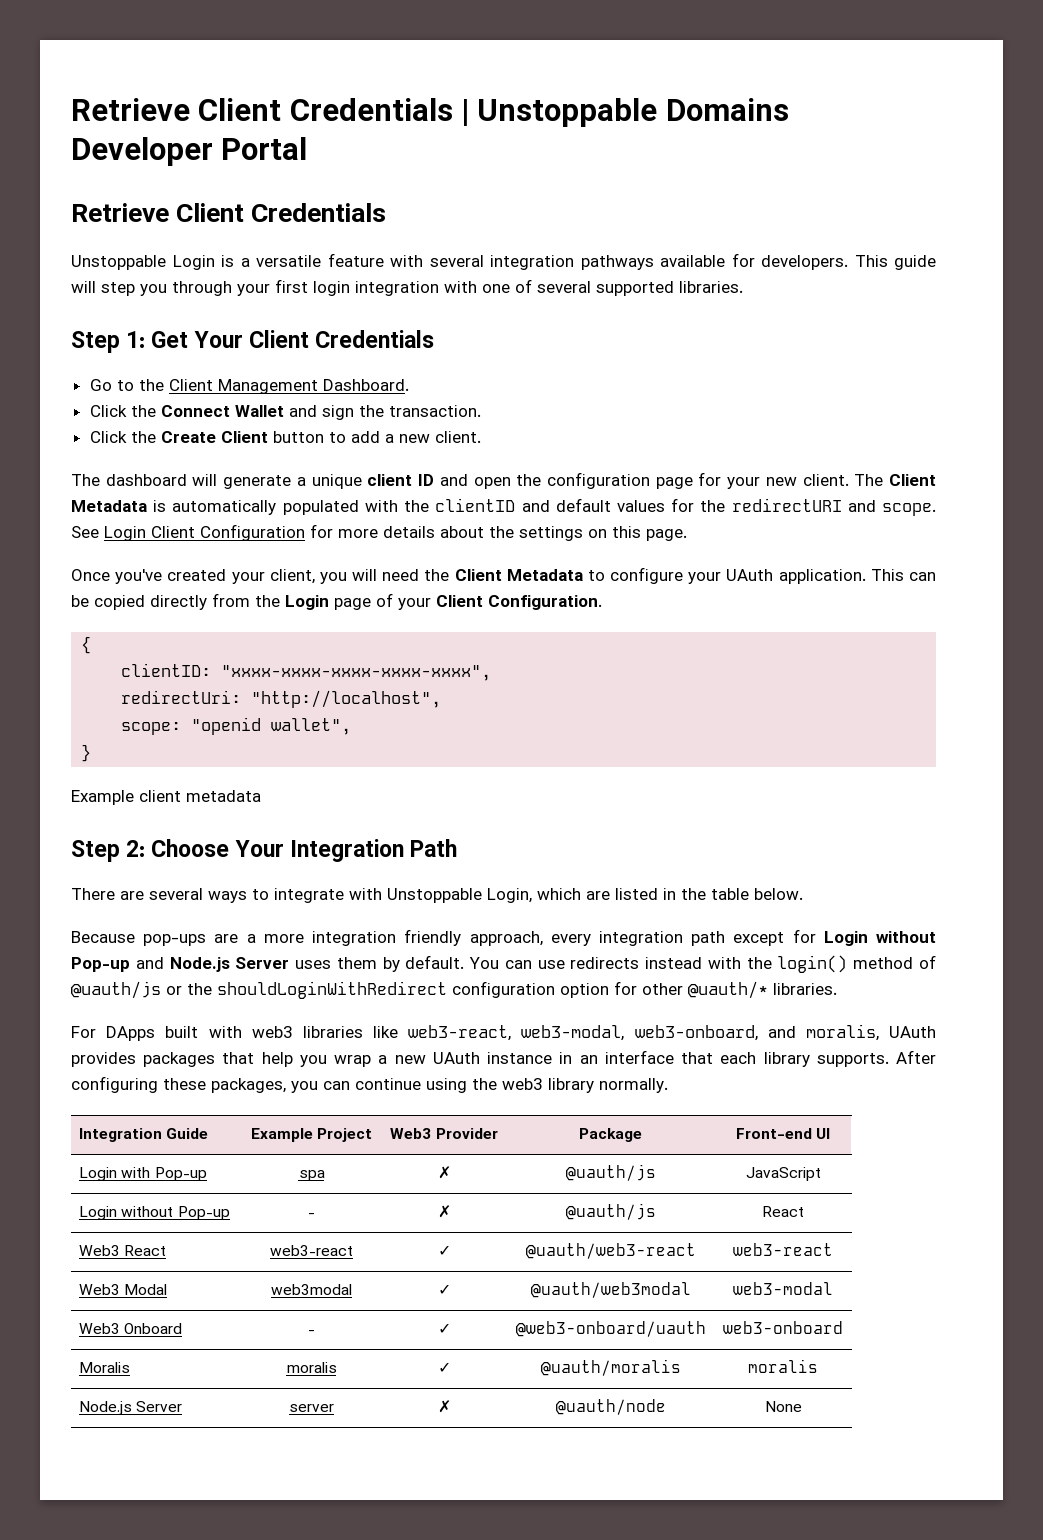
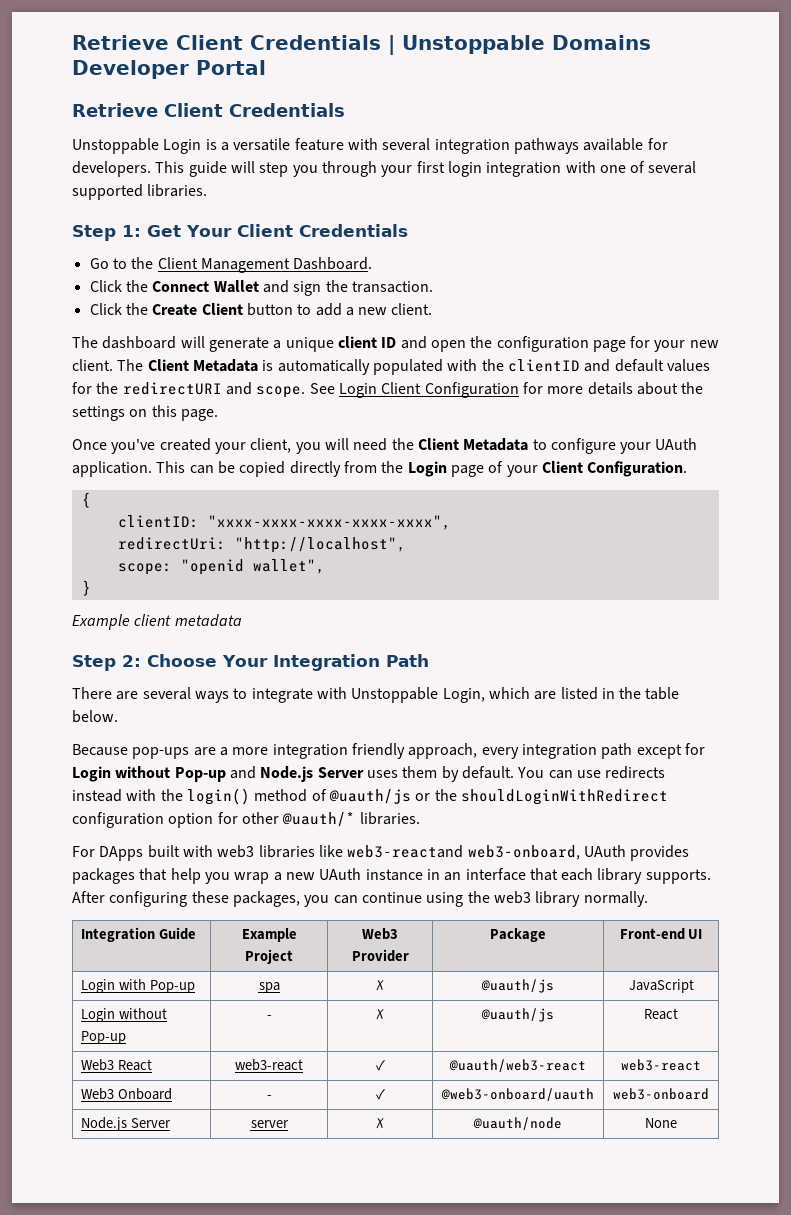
[408,1024,879,1041] web3-react, web3-modal, web3-onboard, and moralis, -> [347,845,580,860] web3-reactand web3-onboard,
[79,1284,168,1295] [271,1284,352,1295] [437,1284,451,1295] [530,1282,691,1298] [733,1282,833,1295] // Web3 Modal | web3modal | ✓ | @uauth/web3modal | web3-modal -> (701, 1065) none
[79,1362,131,1373] [286,1362,337,1373] [437,1362,451,1373] [540,1359,681,1376] [748,1359,818,1373] // Moralis | moralis | ✓ | @uauth/moralis | moralis -> (709, 1094) none

